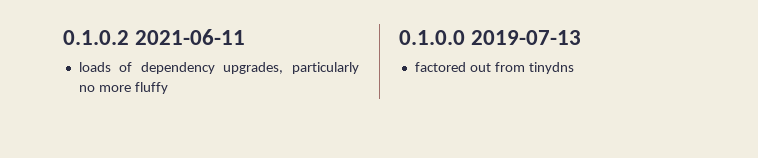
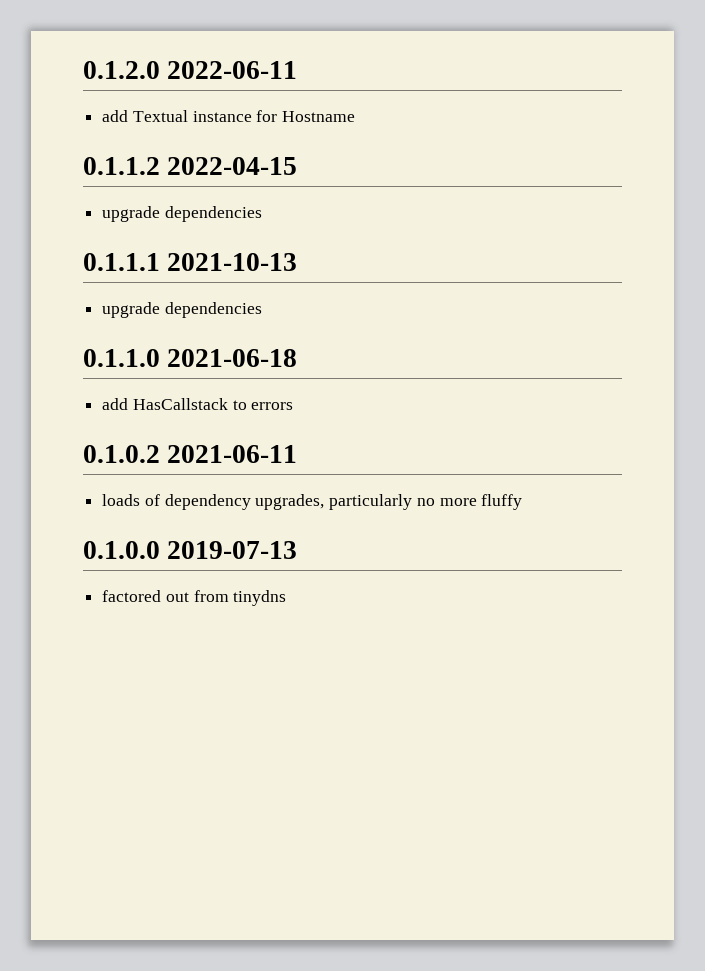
(63, 37) none -> [83,61,298,79] [102,110,356,122] [83,157,298,175] [102,206,262,222] [83,253,298,271] [102,302,262,318] [83,349,298,367] [102,398,294,410] 0.1.2.0 2022-06-11 // add Textual instance for Hostname // 0.1.1.2 2022-04-15 // upgrade dependencies // 0.1.1.1 2021-10-13 // upgrade dependencies // 0.1.1.0 2021-06-18 // add HasCallstack to errors //

